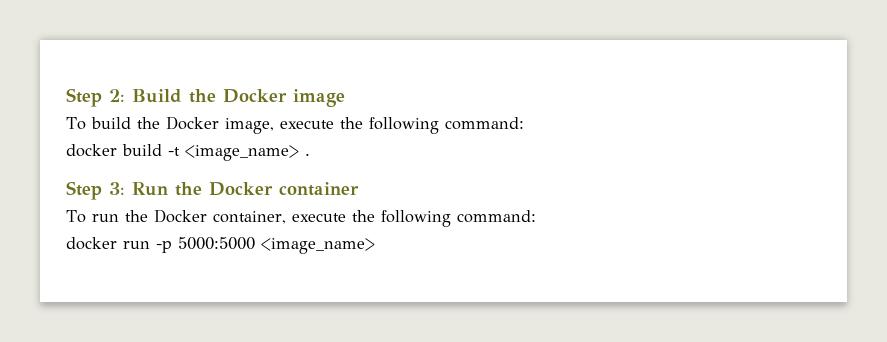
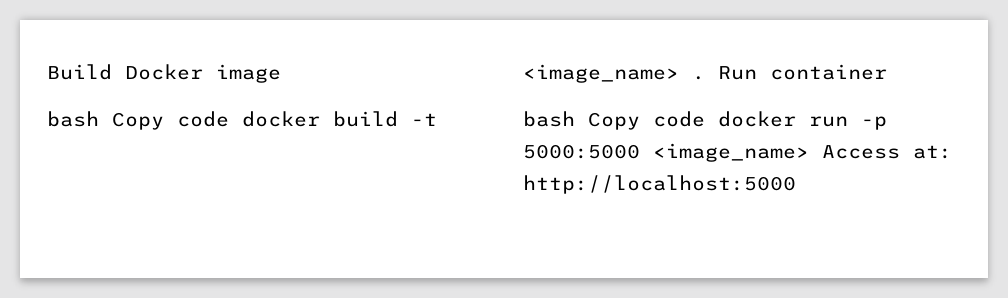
[66,88,345,107] [66,116,524,134] Step 2: Build the Docker image // To build the Docker image, execute the following command: // -> [47,64,281,83] [47,111,229,130] Build Docker image // bash Copy code
[66,181,359,200] [66,209,536,227] // Step 3: Run the Docker container // To run the Docker container, execute the following command: // -> [718,64,887,80] [523,111,705,130] Run container // bash Copy code
(375, 246) none -> [822,145,952,159] [523,175,796,194] Access at: http://localhost:5000

